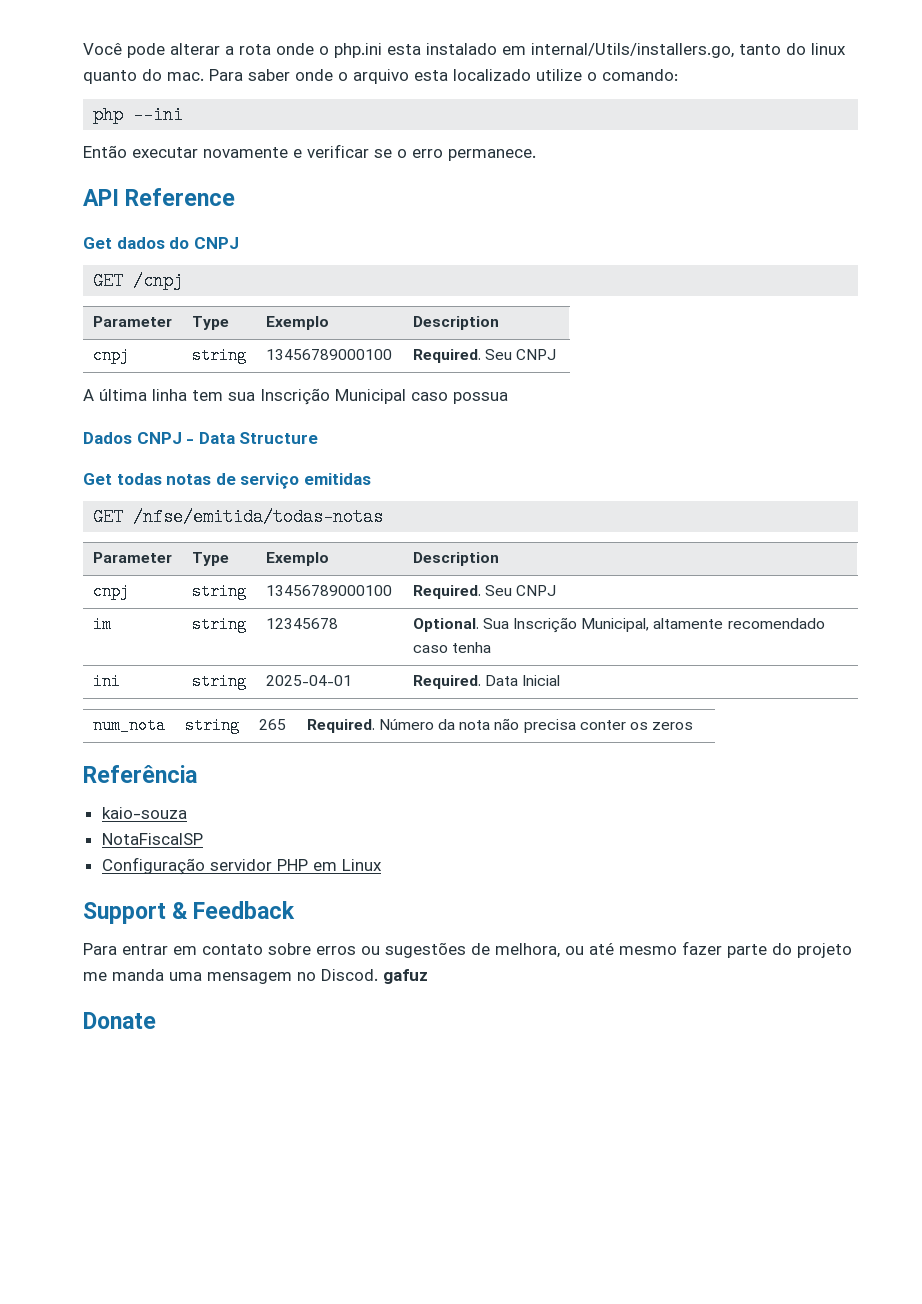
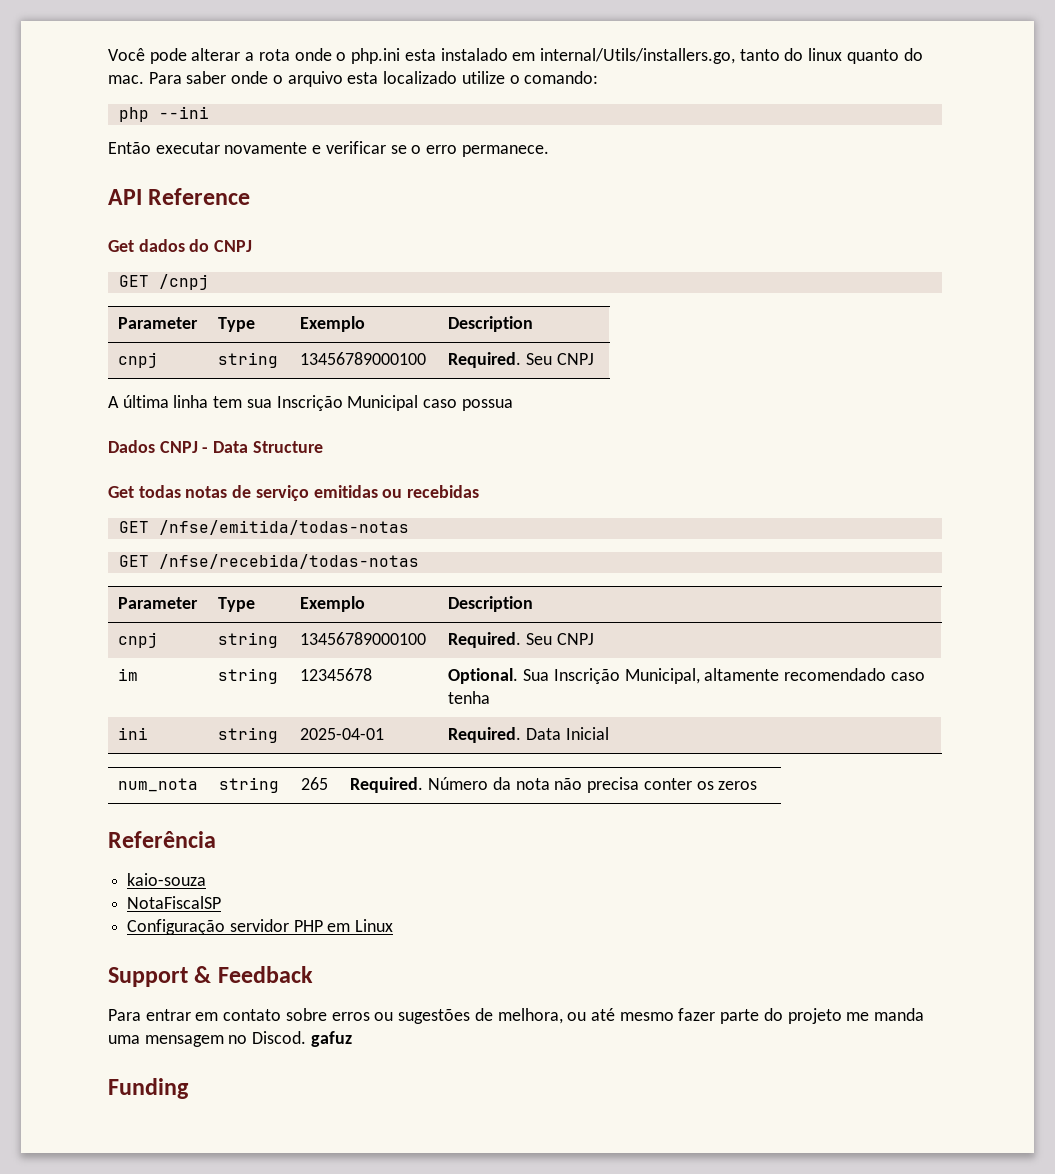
(371, 479) none -> [382,485,480,498] ou recebidas
(384, 517) none -> [118,554,419,569] // GET /nfse/recebida/todas-notas
[83,1012,156,1029] Donate -> [108,1078,189,1099] Funding

